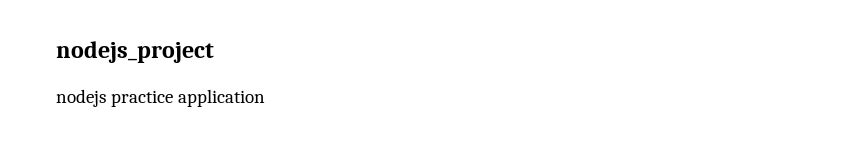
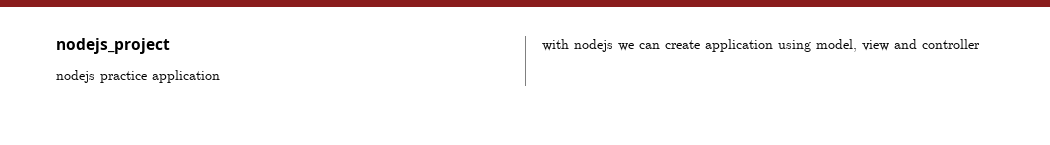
(266, 98) none -> [542,39,980,52] // with nodejs we can create application using model, view and controller

